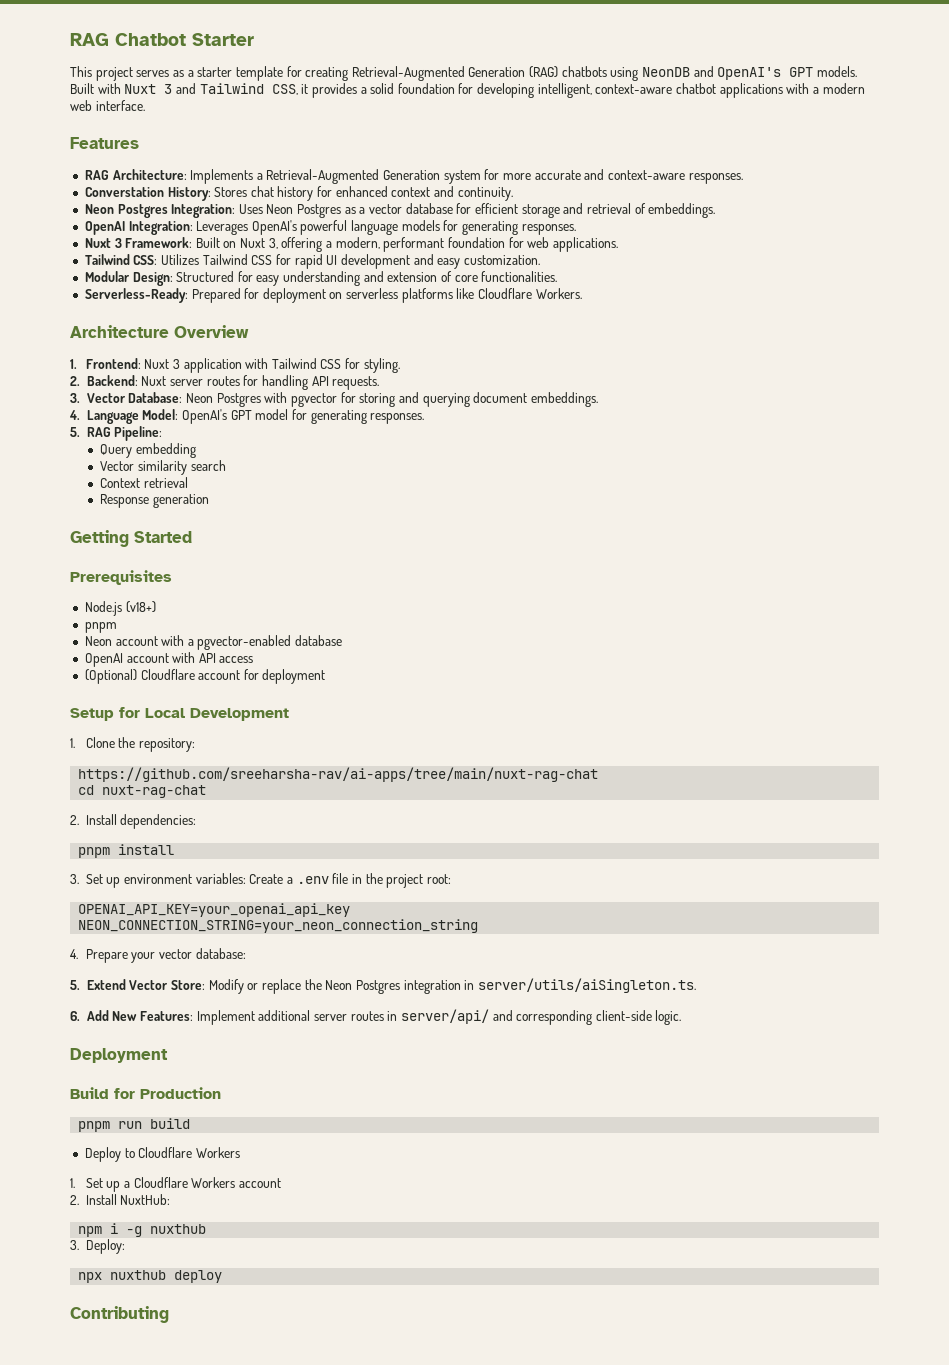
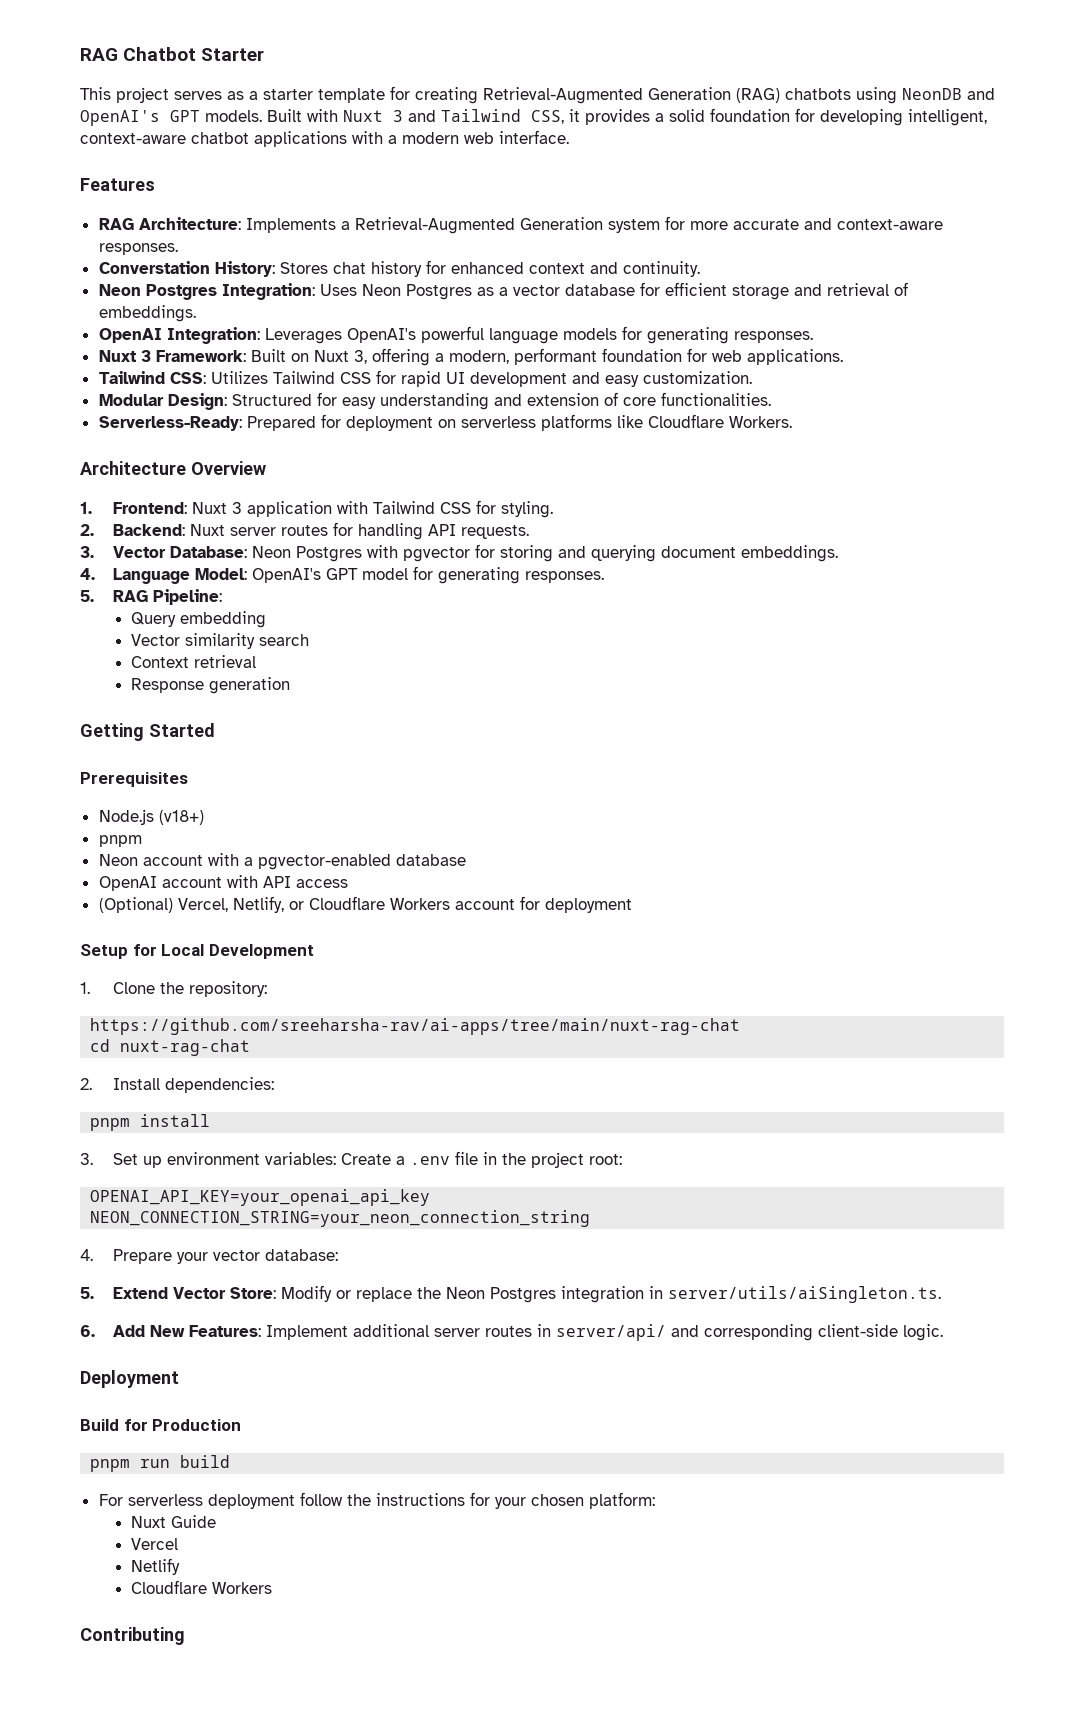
[140,669,195,680] Cloudflare -> [177,896,450,913] Vercel, Netlify, or Cloudflare Workers
[84,1147,240,1162] [70,1177,281,1192] [70,1194,171,1205] [78,1223,207,1237] [70,1239,125,1254] [78,1270,223,1283] Deploy to Cloudflare Workers // 1. Set up a Cloudflare Workers account // 2. Install NuxtHub: // npm i -g nuxthub // 3. Deploy: // npx nuxthub deploy -> [98,1492,655,1509] [131,1515,217,1528] [131,1538,179,1550] [131,1558,181,1575] [131,1580,273,1594] For serverless deployment follow the instructions for your chosen platform: // Nuxt Guide // Vercel // Netlify // Cloudflare Workers

